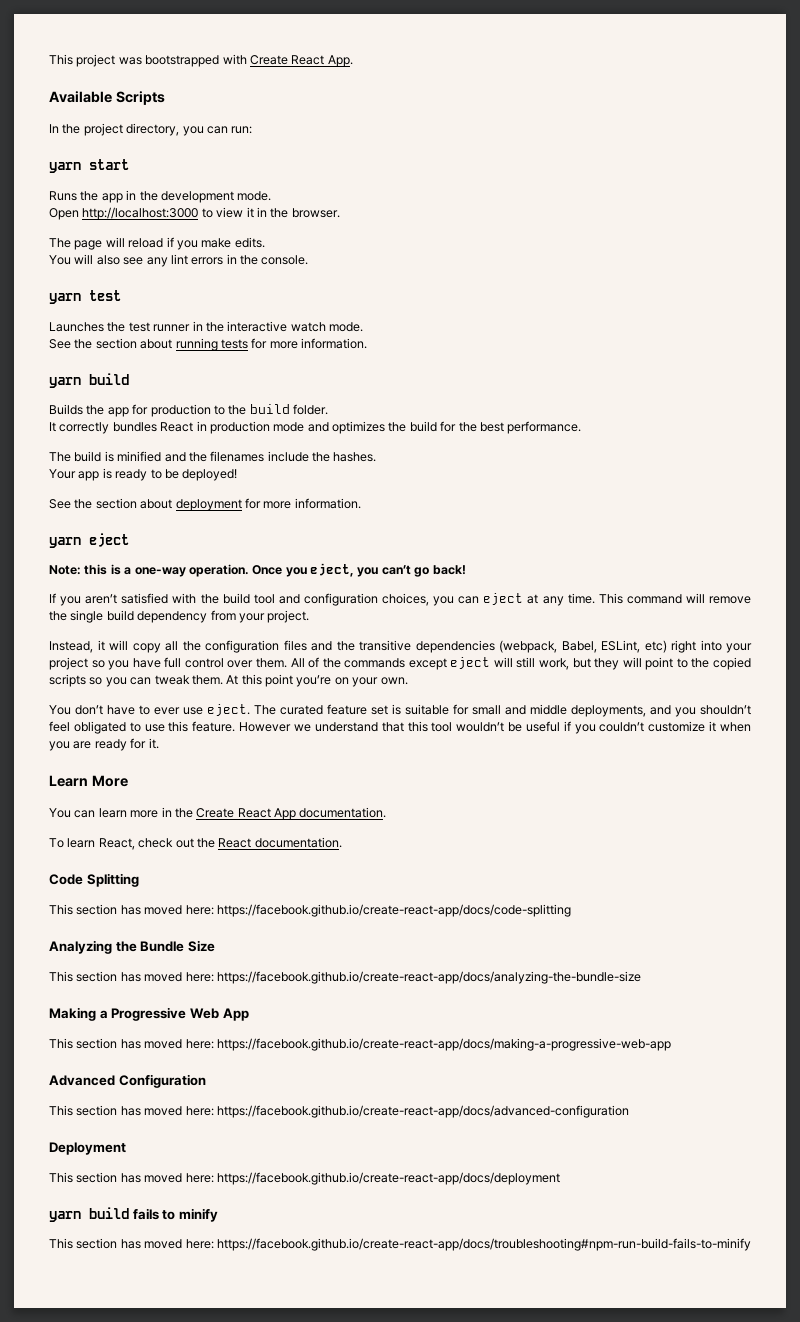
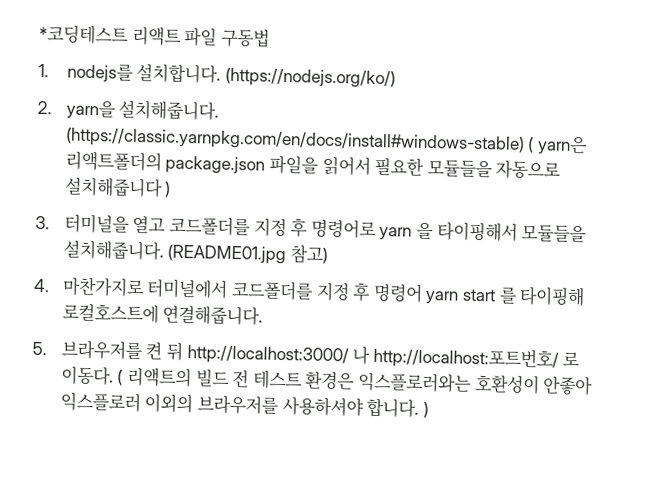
[49,54,353,67] [49,91,165,105] [49,123,253,136] [49,159,129,173] [49,190,272,203] [49,207,340,220] [49,237,265,250] [49,254,309,267] [49,290,121,304] [49,321,363,332] [49,338,367,351] [49,373,129,388] [49,404,328,417] [49,421,582,434] [49,451,377,462] [49,468,238,481] [49,498,361,511] [49,533,129,548] [49,563,466,577] [49,593,752,606] [49,610,310,623] [49,640,752,653] [49,657,752,670] [49,674,408,687] [49,704,751,717] [49,721,752,734] [49,738,159,751] [49,775,128,787] [49,807,387,820] [49,837,342,850] [49,873,139,887] [49,904,571,917] [49,940,215,954] [49,971,641,984] [49,1007,249,1021] [49,1038,671,1051] [49,1074,206,1088] [49,1105,629,1118] [49,1142,126,1155] [49,1172,560,1185] [49,1207,218,1222] [49,1238,751,1251] This project was bootstrapped with Create React App. // Available Scripts // In the project directory, you can run: // yarn start // Runs the app in the development mode. // Open http://localhost:3000 to view it in the browser. // The page will reload if you make edits. // You will also see any lint errors in the console. // yarn test // Launches the test runner in the interactive watch mode. // See the section about running tests for more information. // yarn build // Builds the app for production to the build folder. // It correctly bundles React in production mode and optimizes the build for the best performance. // The build is minified and the filenames include the hashes. // Your app is ready to be deployed! // See the section about deployment for more information. // yarn eject // Note: this is a one-way operation. Once you eject, you can’t go back! // If you aren’t satisfied with the build tool and configuration choices, you can eject at any time. This command will remove the single build dependency from your project. // Instead, it will copy all the configuration files and the transitive dependencies (webpack, Babel, ESLint, etc) right into your project so you have full control over them. All of the commands except eject will still work, but they will point to the copied scripts so you can tweak them. At this point you’re on your own. // You don’t have to ever use eject. The curated feature set is suitable for small and middle deployments, and you shouldn’t feel obligated to use this feature. However we understand that this tool wouldn’t be useful if you couldn’t customize it when you are ready for it. // Learn More // You can learn more in the Create React App documentation. // To learn React, check out the React documentation. // Code Splitting // This section has moved here: https://facebook.github.io/create-react-app/docs/code-splitting // Analyzing the Bundle Size // This section has moved here: https://facebook.github.io/create-react-app/docs/analyzing-the-bundle-size // Making a Progressive Web App // This section has moved here: https://facebook.github.io/create-react-app/docs/making-a-progressive-web-app // Advanced Configuration // This section has moved here: https://facebook.github.io/create-react-app/docs/advanced-configuration // Deployment // This section has moved here: https://facebook.github.io/create-react-app/docs/deployment // yarn build fails to minify // This section has moved here: https://facebook.github.io/create-react-app/docs/troubleshooting#npm-run-build-fails-to-minify -> [39,23,270,48] [38,62,396,89] [37,99,220,121] [65,127,588,156] [64,150,562,180] [63,176,172,198] [35,213,588,243] [62,239,328,265] [33,276,586,307] [61,303,264,326] [32,340,581,370] [60,365,594,396] [59,392,429,419] *코딩테스트 리액트 파일 구동법 // 1. nodejs를 설치합니다. (https://nodejs.org/ko/) // 2. yarn을 설치해줍니다. (https://classic.yarnpkg.com/en/docs/install#windows-stable) ( yarn은 리액트폴더의 package.json 파일을 읽어서 필요한 모듈들을 자동으로 설치해줍니다 ) // 3. 터미널을 열고 코드폴더를 지정 후 명령어로 yarn 을 타이핑해서 모듈들을 설치해줍니다. (README01.jpg 참고) // 4. 마찬가지로 터미널에서 코드폴더를 지정 후 명령어 yarn start 를 타이핑해 로컬호스트에 연결해줍니다. // 5. 브라우저를 켠 뒤 http://localhost:3000/ 나 http://localhost:포트번호/ 로 이동다. ( 리액트의 빌드 전 테스트 환경은 익스플로러와는 호환성이 안좋아 익스플로러 이외의 브라우저를 사용하셔야 합니다. )

